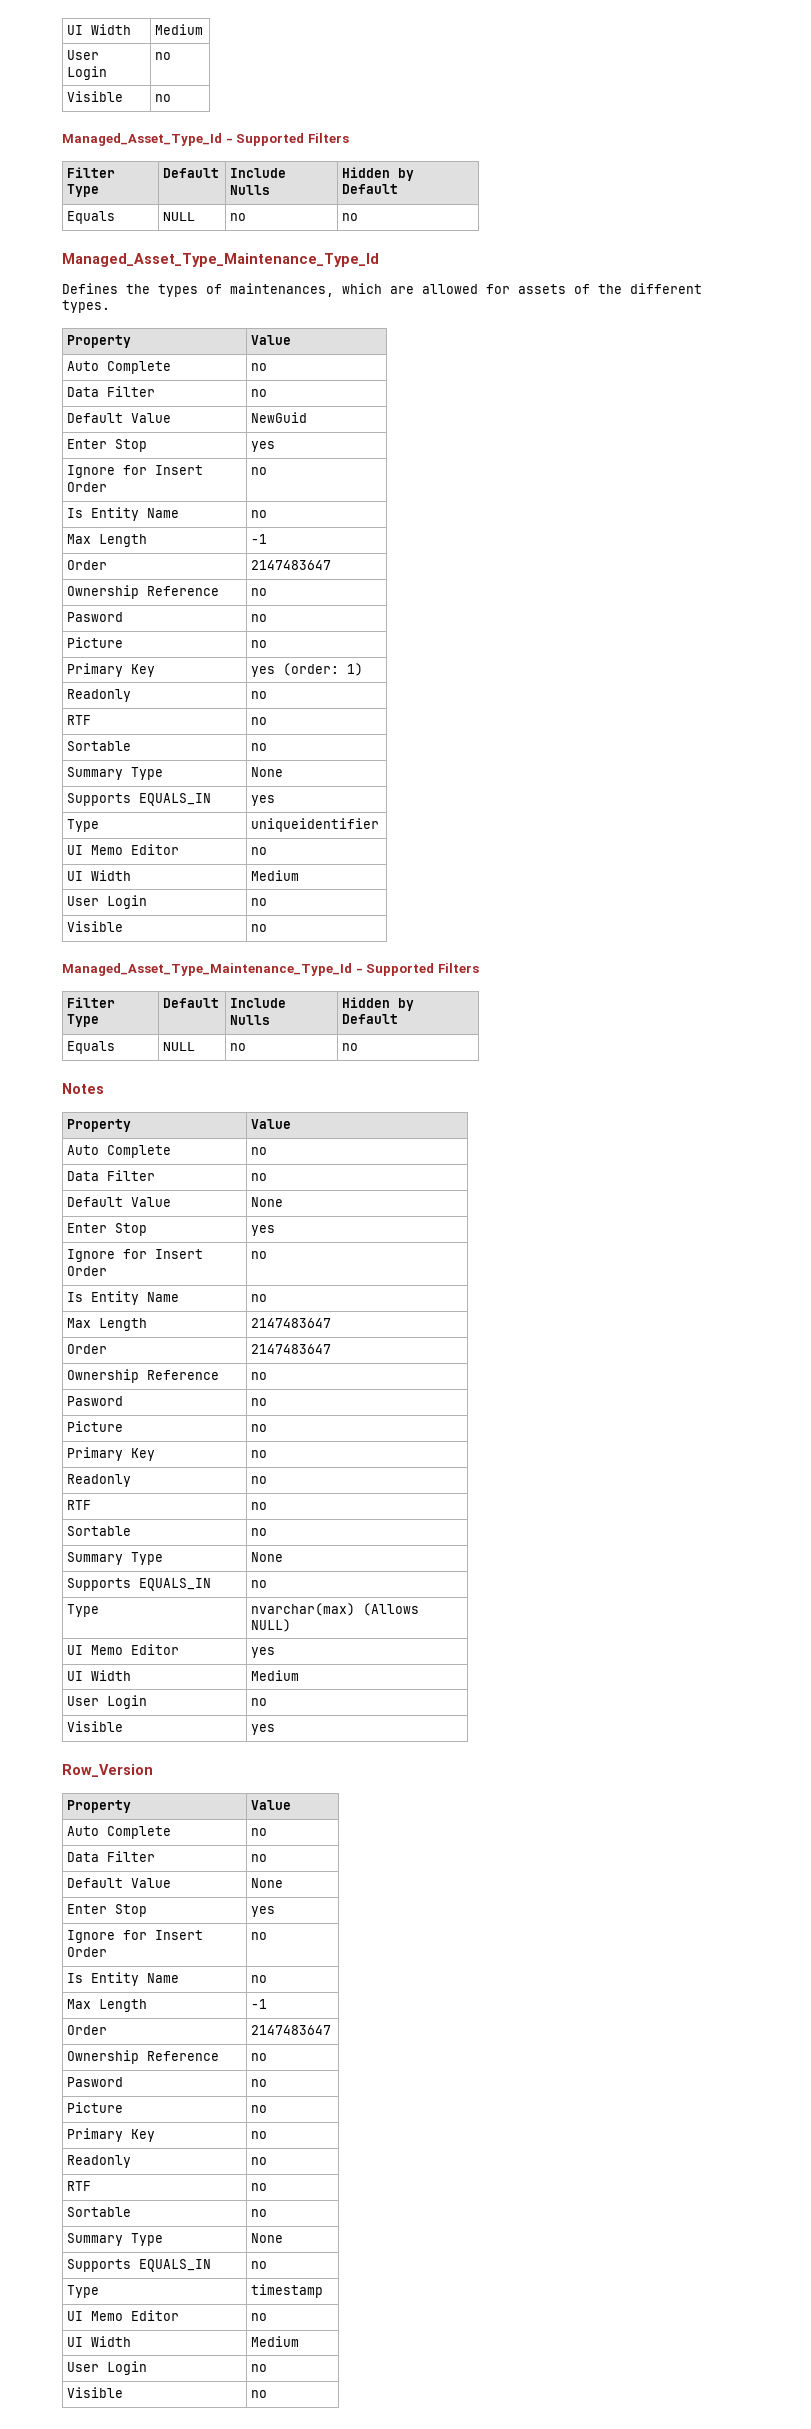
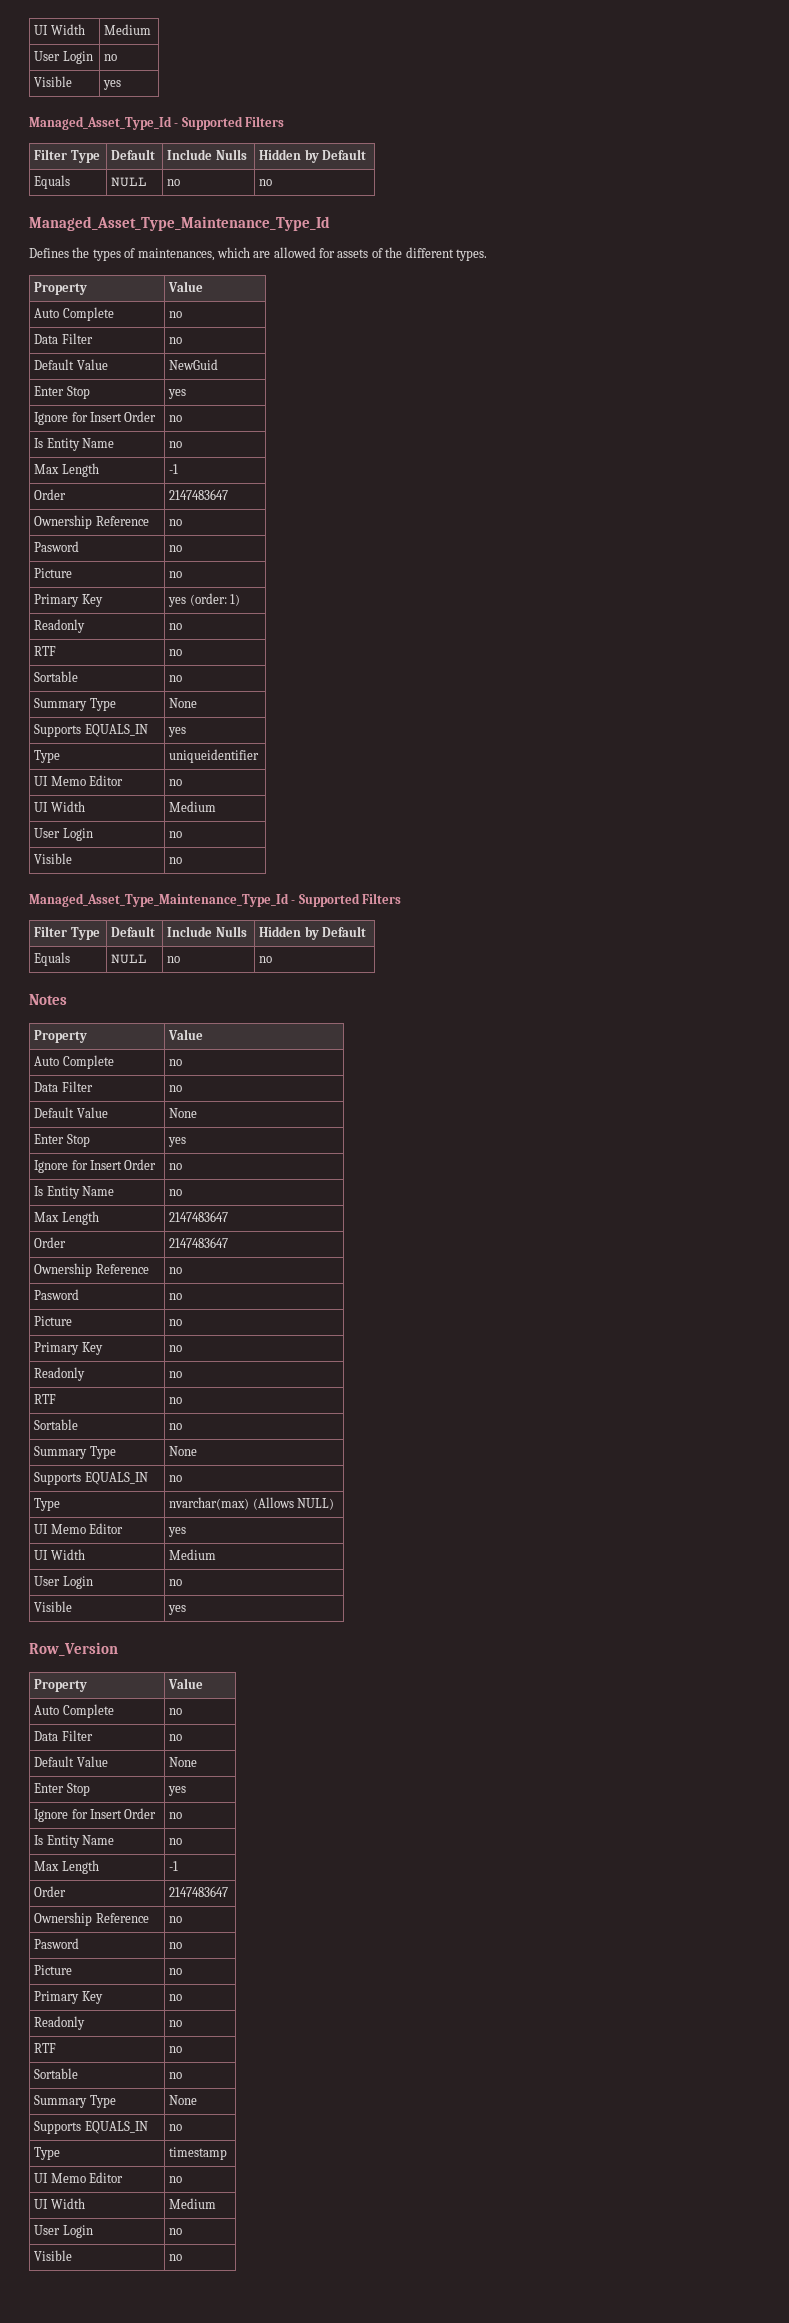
[67,24,132,35] [155,24,204,35] [67,50,100,60] [67,66,108,80] [155,52,172,60] [67,91,124,102] [155,94,172,102] UI Width | Medium // User Login | no // Visible | no -> [34,24,85,35] [104,24,152,35] [34,51,93,64] [104,54,118,61] [34,76,73,87] [103,80,122,90] UI Width | Medium // User Login | no // Visible | yes

